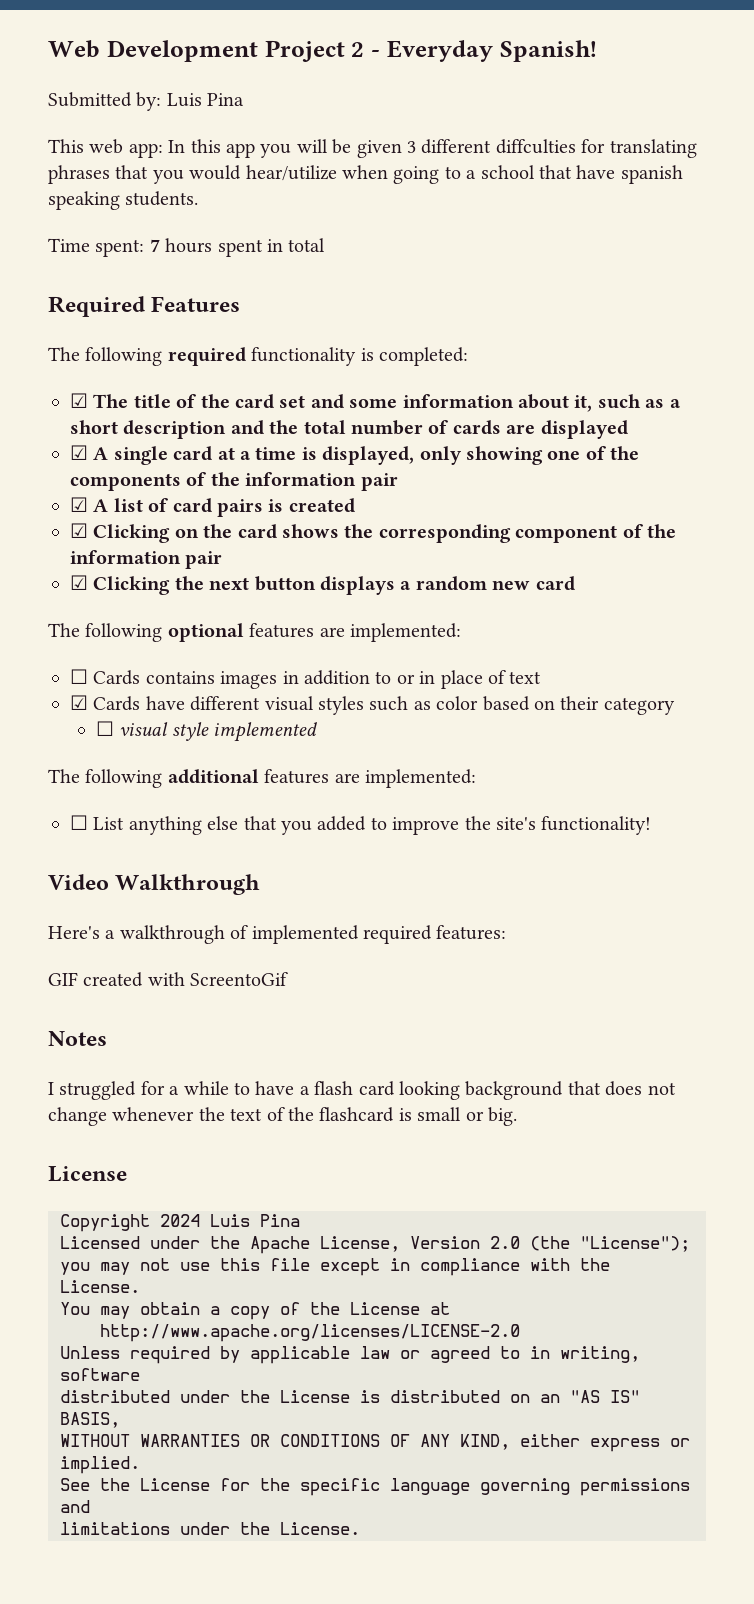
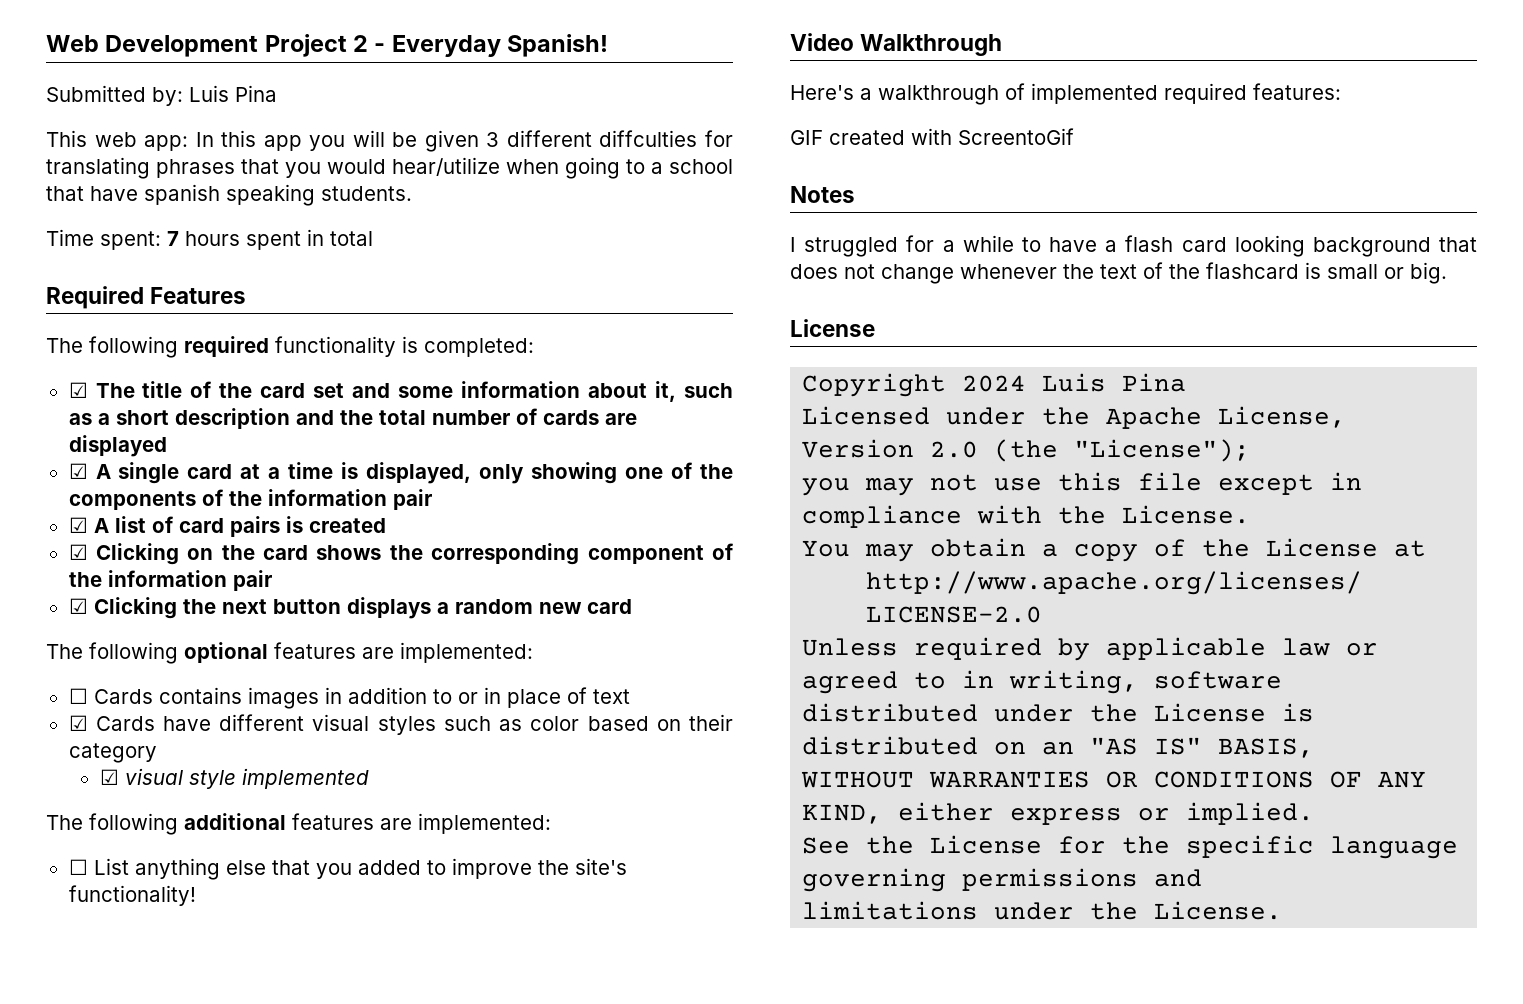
[95,721,114,736] ☐ -> [99,769,119,785] ☑

